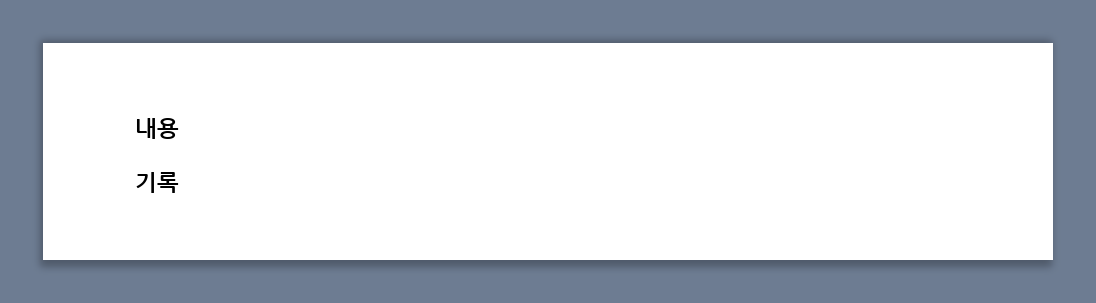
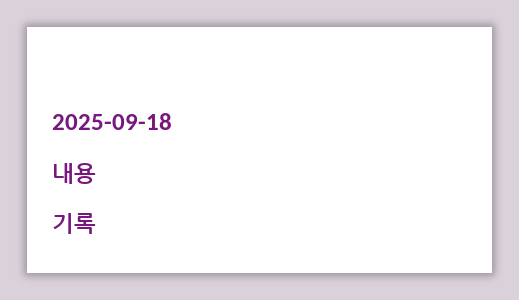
(135, 128) none -> [52,113,172,130] 2025-09-18 //

